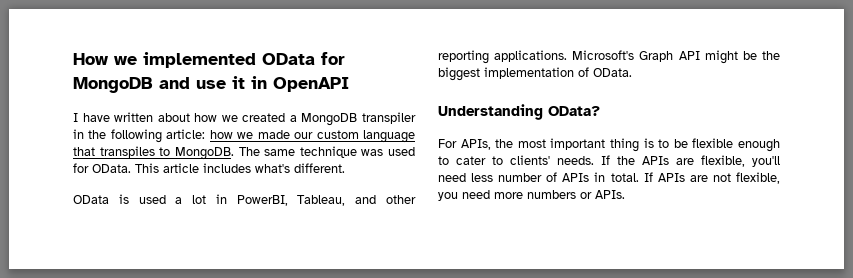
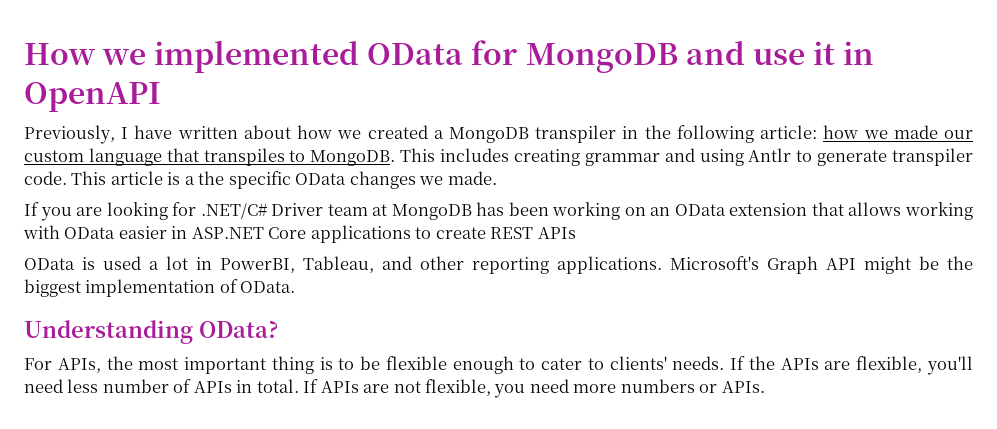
(349, 84) none -> [24,125,115,144] Previously,
[238,146,415,158] [73,163,345,173] The same technique was used for OData. This article includes what's different. -> [400,148,974,166] [24,171,497,189] [24,202,973,221] [23,225,576,243] This includes creating grammar and using Antlr to generate transpiler code. This article is a the specific OData changes we made. // If you are looking for .NET/C# Driver team at MongoDB has been working on an OData extension that allows working with OData easier in ASP.NET Core applications to create REST APIs

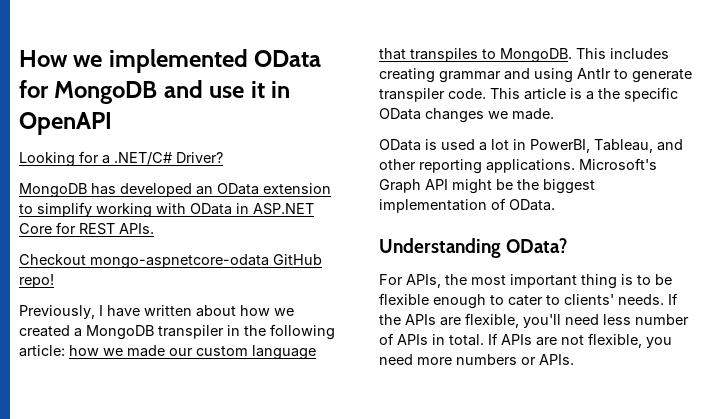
(161, 97) none -> [19,151,223,167] [19,183,331,198] [19,202,314,218] [19,222,154,235] [19,254,322,269] [19,274,54,288] // Looking for a .NET/C# Driver? // MongoDB has developed an OData extension to simplify working with OData in ASP.NET Core for REST APIs. // Checkout mongo-aspnetcore-odata GitHub repo!
[24,202,973,221] [23,225,576,243] // If you are looking for .NET/C# Driver team at MongoDB has been working on an OData extension that allows working with OData easier in ASP.NET Core applications to create REST APIs -> (554, 114) none

